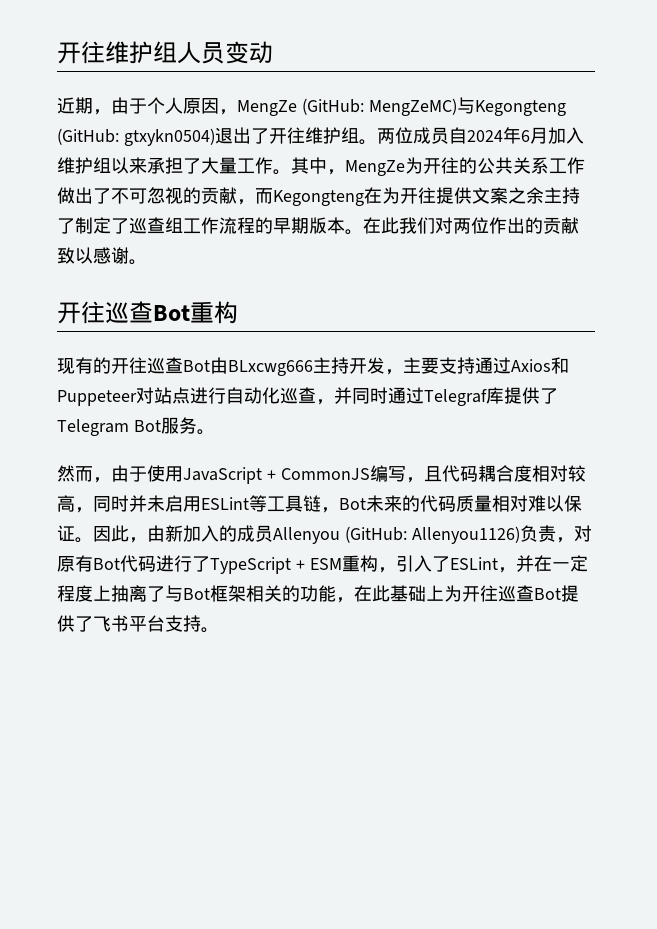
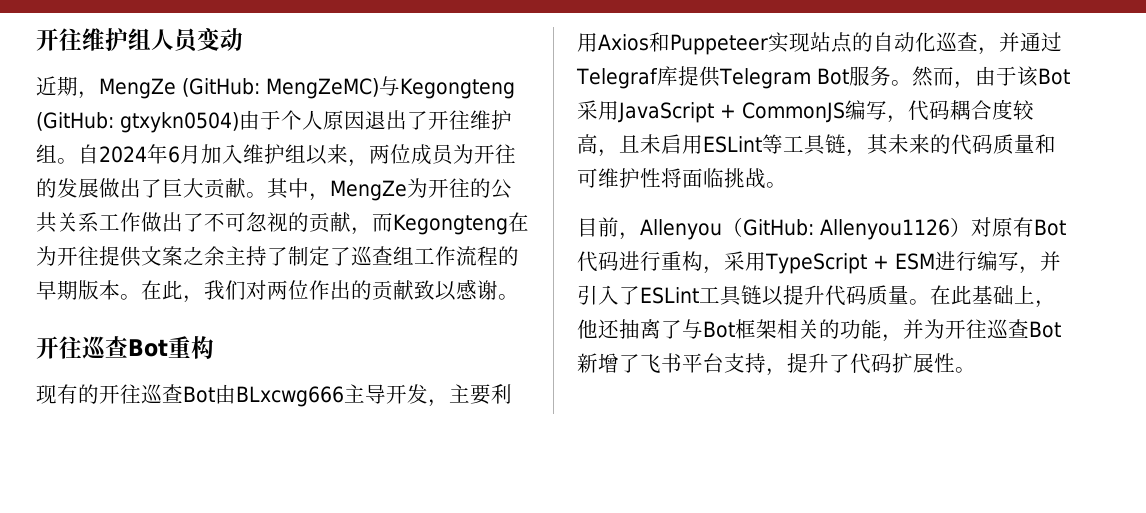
[111,97,237,115] 由于个人原因， -> (99, 95) none
(215, 137) none -> [239,110,365,130] 由于个人原因
[376,127,449,144] 两位成员 -> (78, 161) none
[147,157,273,174] 承担了大量工作 -> [348,144,516,167] [36,178,246,199] ，两位成员为开往的发展做出了巨大贡献
(399, 225) none -> [183,295,204,303] ，
[331,357,349,374] 持 -> [365,384,386,404] 导
[439,357,511,374] 支持通过 -> [491,384,512,404] [577,33,598,52] 利用
[136,387,226,404] 对站点进行 -> [768,32,873,53] 实现站点的
[352,387,388,404] 同时 -> (1020, 42) none
[540,388,558,404] 了 -> (720, 76) none
(215, 432) // -> (912, 83) none
[147,465,165,482] 使 -> [1016,66,1070,87] [577,100,598,120] 该Bot采
[423,466,442,482] 且 -> (908, 119) none
[531,465,586,482] [57,495,147,513] 相对较高，同时并 -> [1013,100,1034,120] [577,134,640,157] 较高，且
[339,498,366,510] Bot -> [867,134,889,155] 其
[492,495,582,512] [57,525,574,544] 相对难以保证。因此，由新加入的成员Allenyou (GitHub: Allenyou1126)负责， -> [1035,134,1056,154] [577,168,787,189] [577,217,971,240] 和可维护性将面临挑战。 // 目前，Allenyou（GitHub: Allenyou1126）
[192,556,210,572] 了 -> [661,251,766,274] 重构，采用
[341,555,588,573] [57,585,111,602] 重构，引入了ESLint，并在一定程度上 -> [934,251,1061,274] [577,285,1056,308] [577,319,619,339] 进行编写，并引入了ESLint工具链以提升代码质量。在此基础上，他还
[354,585,444,602] 在此基础上 -> [903,319,924,339] 并
[561,585,579,602] [57,615,75,632] 提供 -> [577,353,619,373] 新增
(201, 623) none -> [766,353,955,376] ，提升了代码扩展性

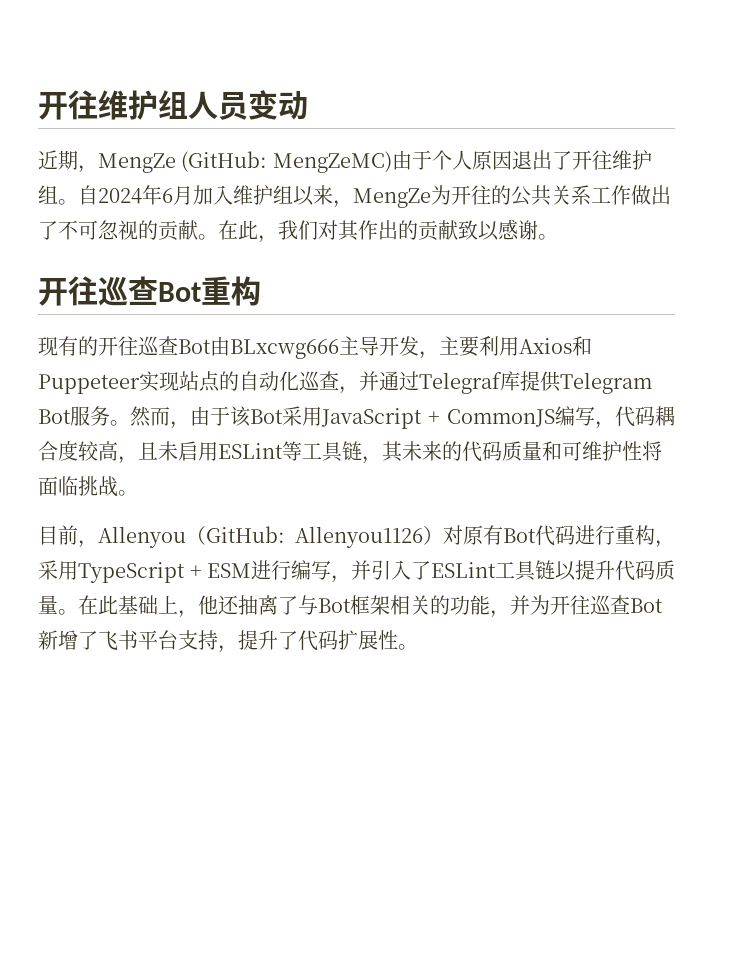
[379,76,515,99] [36,112,239,133] 与Kegongteng (GitHub: gtxykn0504) -> (392, 162) none
[369,144,516,165] [36,178,330,201] 两位成员为开往的发展做出了巨大贡献。其中， -> (353, 204) none
[351,212,529,235] [36,246,519,267] [36,280,120,300] ，而Kegongteng在为开往提供文案之余主持了制定了巡查组工作流程的早期版本 -> (198, 230) none
[267,280,309,300] 两位 -> [338,220,359,241] 其

